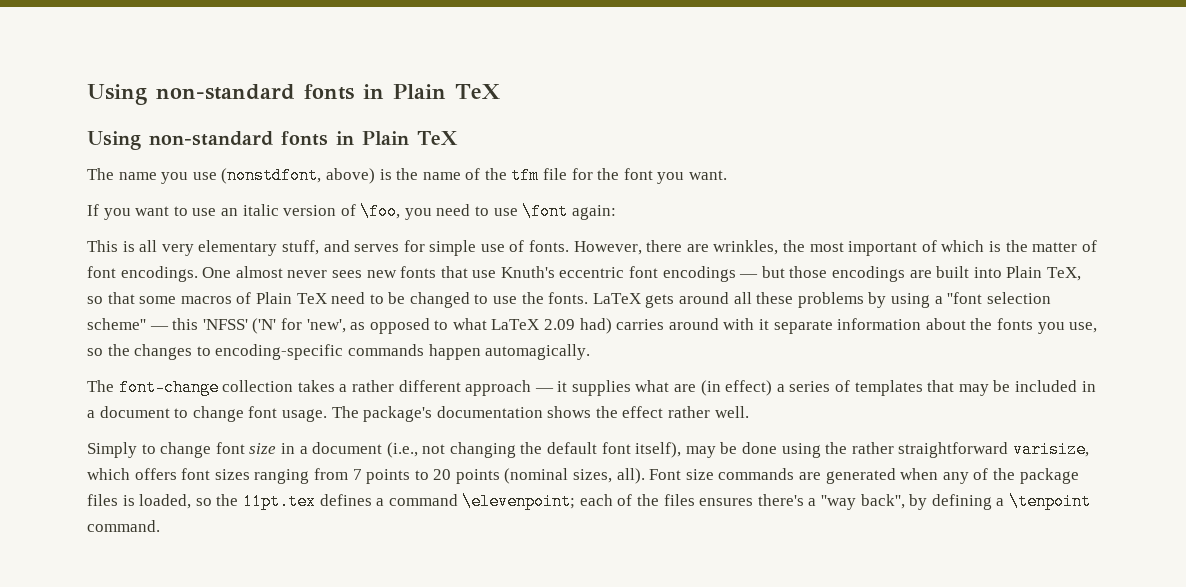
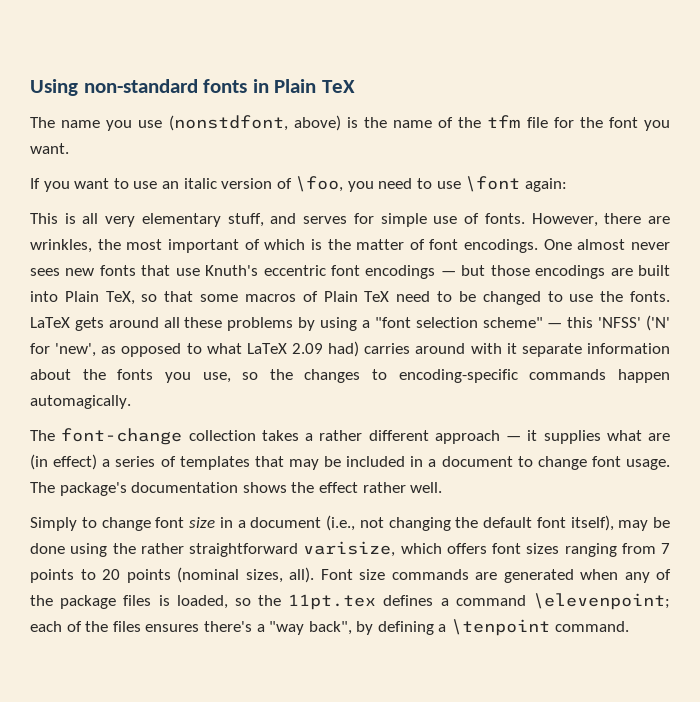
[87,84,500,105] [87,131,458,150] Using non-standard fonts in Plain TeX // Using non-standard fonts in Plain TeX -> [30,79,355,96] Using non-standard fonts in Plain TeX
[947,292,1051,304] [87,318,146,330] ''font selection scheme'' -> [374,317,543,328] "font selection scheme"
[821,494,905,510] ''way back'', -> [269,621,352,635] "way back",

